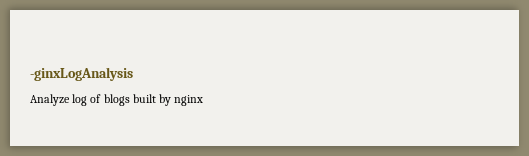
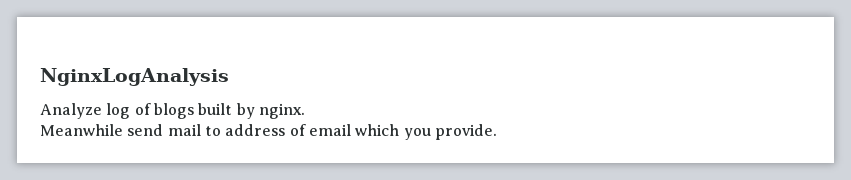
[30,67,133,81] -ginxLogAnalysis -> [40,68,229,86] NginxLogAnalysis
[174,95,204,106] nginx -> [258,103,305,119] [40,124,497,140] nginx. // Meanwhile send mail to address of email which you provide.

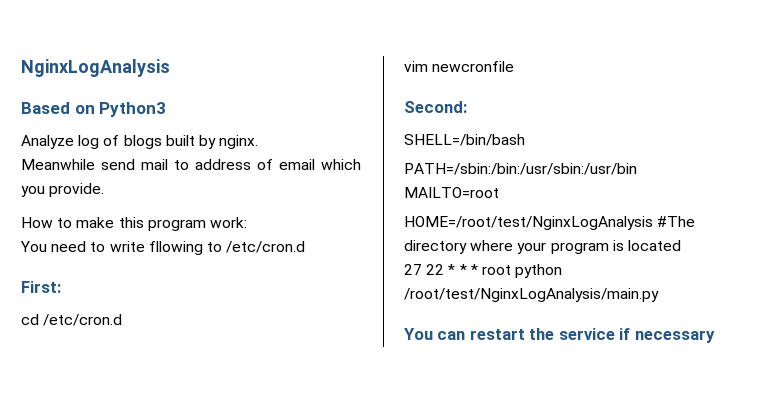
(229, 77) none -> [21,102,167,117] // Based on Python3
(497, 132) none -> [21,217,247,231] [20,241,306,255] [21,281,61,293] [21,314,123,326] [404,61,515,72] [404,101,467,113] [404,134,525,146] [404,163,637,175] [404,187,499,198] [404,216,696,230] [404,240,681,254] [404,264,563,278] [404,288,659,302] [404,328,715,343] // How to make this program work: // You need to write fllowing to /etc/cron.d // First: // cd /etc/cron.d // vim newcronfile // Second: // SHELL=/bin/bash // PATH=/sbin:/bin:/usr/sbin:/usr/bin // MAILTO=root // HOME=/root/test/NginxLogAnalysis #The directory where your program is located // 27 22 * * * root python /root/test/NginxLogAnalysis/main.py // You can restart the service if necessary

